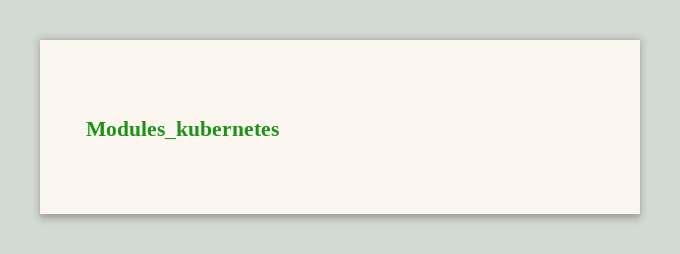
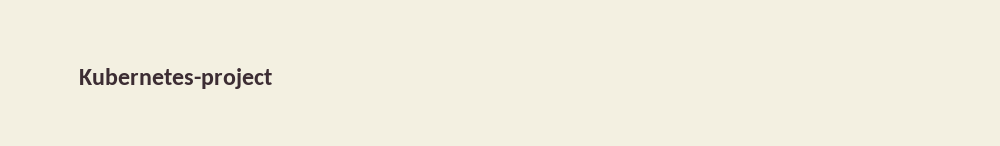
[86,121,279,140] Modules_kubernetes -> [79,68,272,89] Kubernetes-project

